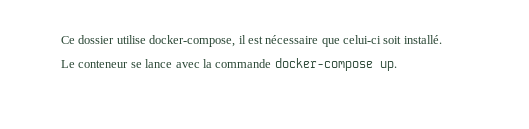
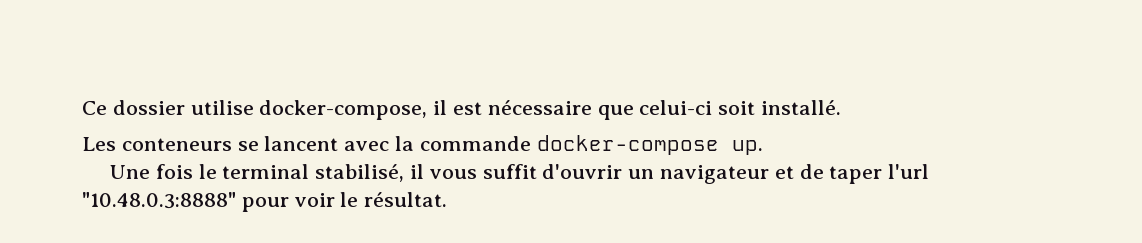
[61,59,173,68] Le conteneur se lance -> [82,136,339,151] Les conteneurs se lancent
(397, 66) none -> [110,164,930,184] [82,192,448,212] // Une fois le terminal stabilisé, il vous suffit d'ouvrir un navigateur et de taper l'url "10.48.0.3:8888" pour voir le résultat.

